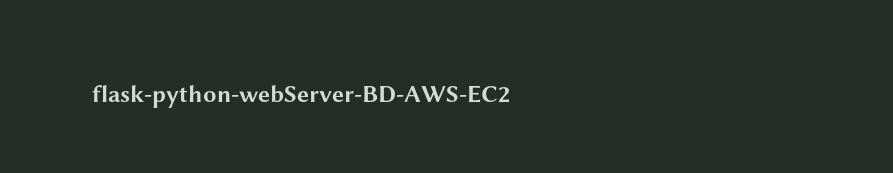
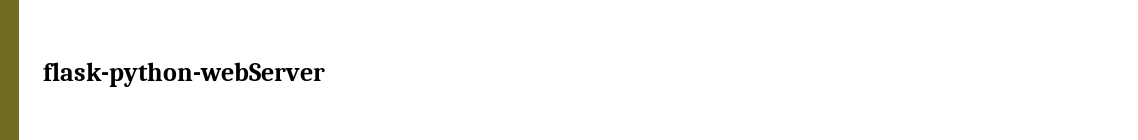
[92,85,510,108] flask-python-webServer-BD-AWS-EC2 -> [43,62,325,87] flask-python-webServer

